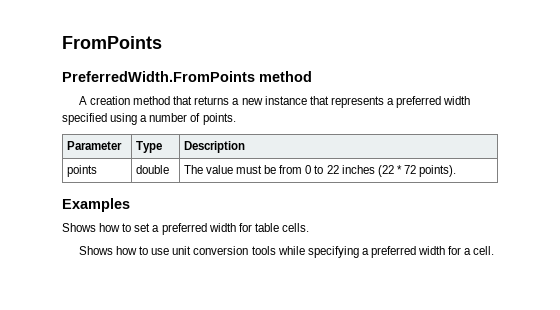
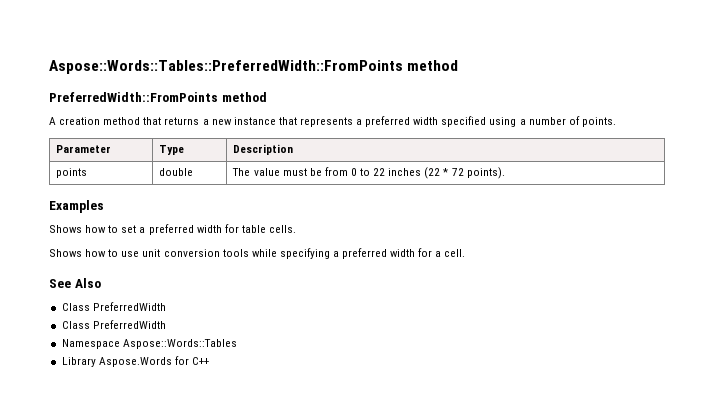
[62,36,162,49] [62,71,255,82] FromPoints // PreferredWidth.FromPoints -> [49,60,459,74] [49,92,218,102] Aspose::Words::Tables::PreferredWidth::FromPoints method // PreferredWidth::FromPoints
(495, 250) none -> [49,278,101,288] [61,302,166,311] [61,320,166,329] [61,339,237,349] [61,356,209,367] // See Also // Class PreferredWidth // Class PreferredWidth // Namespace Aspose::Words::Tables // Library Aspose.Words for C++

